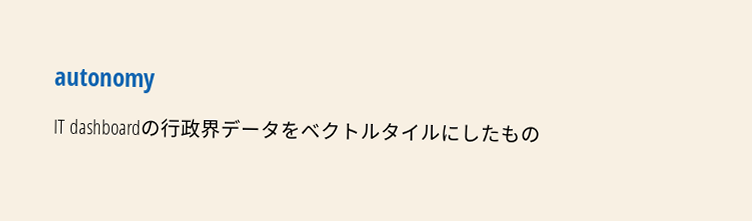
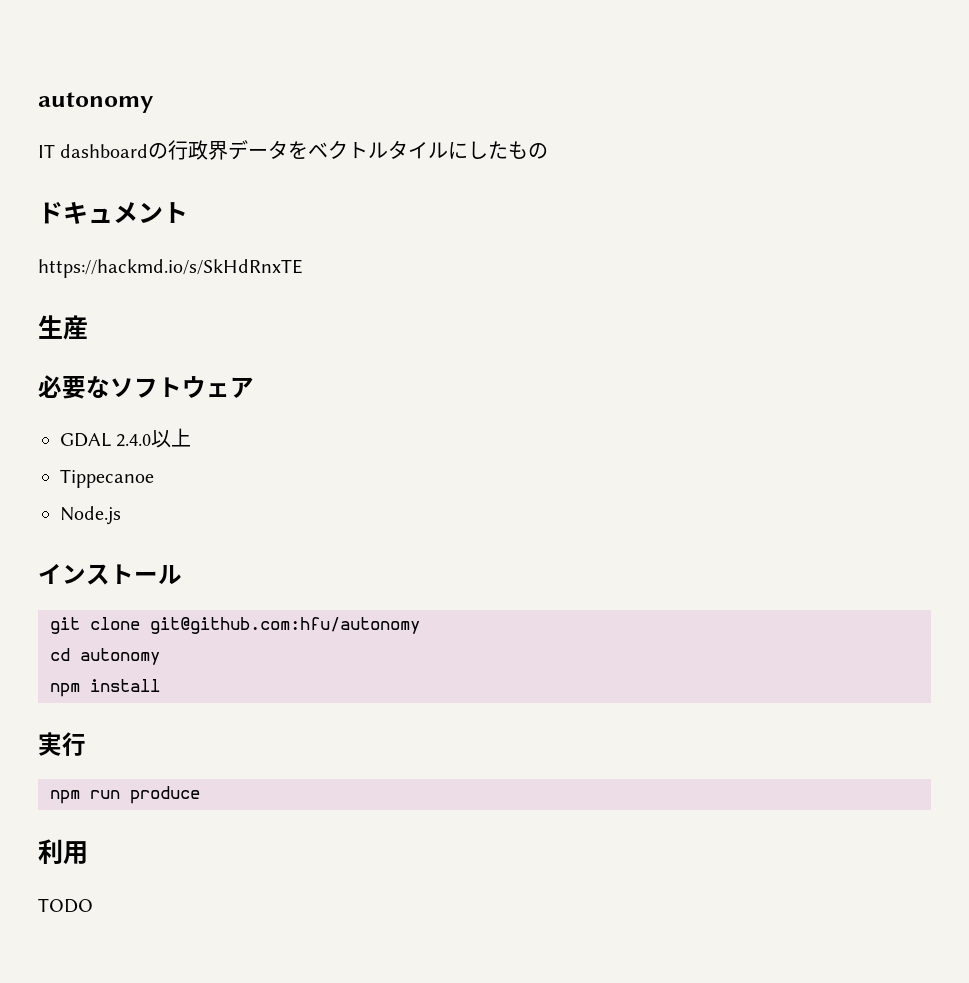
(542, 134) none -> [38,202,188,224] [38,259,303,278] [38,315,88,340] [38,375,254,399] [60,428,192,448] [60,469,154,488] [60,506,121,525] [38,563,182,585] [50,617,420,634] [50,648,160,665] [50,679,160,697] [38,732,86,756] [50,786,200,804] [38,839,88,865] [38,898,93,913] // ドキュメント // https://hackmd.io/s/SkHdRnxTE // 生産 // 必要なソフトウェア // GDAL 2.4.0以上 // Tippecanoe // Node.js // インストール // git clone git@github.com:hfu/autonomy // cd autonomy // npm install // 実行 // npm run produce // 利用 // TODO

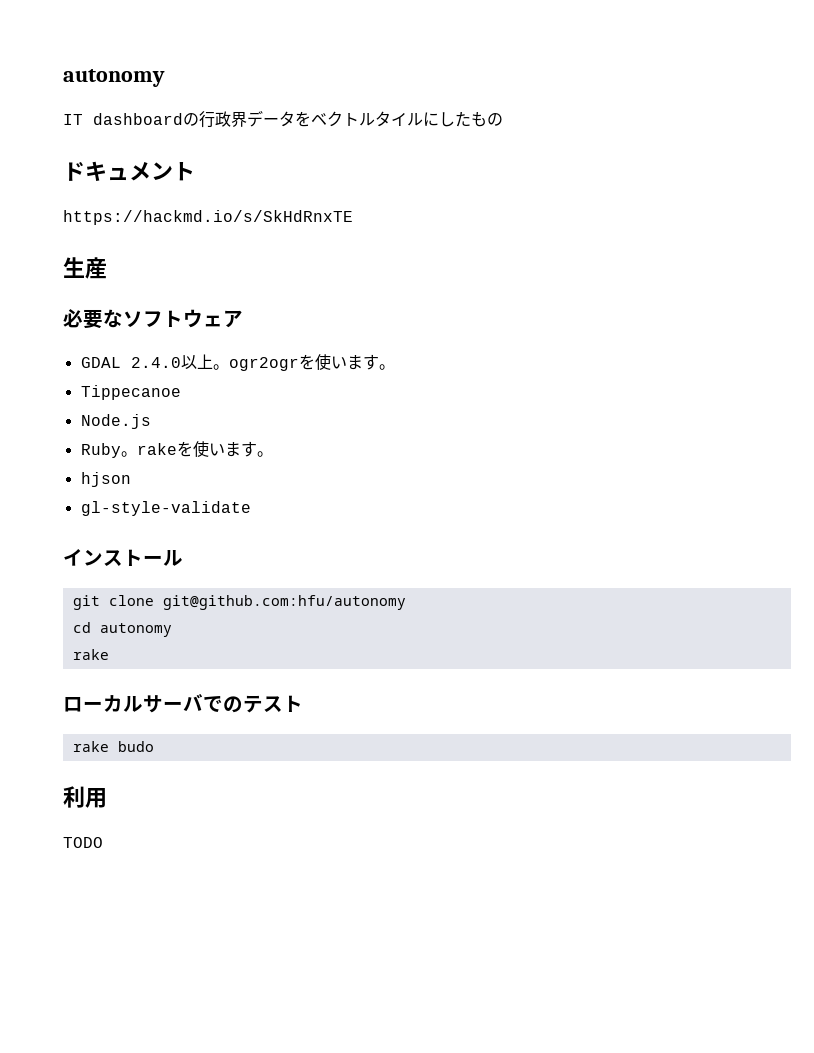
[60,469,154,488] [60,506,121,525] // Tippecanoe // Node.js -> [212,354,395,371] [80,385,181,400] [80,414,151,429] [80,441,273,458] [80,472,131,487] [80,501,251,516] 。ogr2ogrを使います。 // Tippecanoe // Node.js // Ruby。rakeを使います。 // hjson // gl-style-validate
[50,679,160,697] [38,732,86,756] [50,786,200,804] npm install // 実行 // npm run produce -> [72,649,109,660] [63,694,303,713] [72,741,154,752] rake // ローカルサーバでのテスト // rake budo

